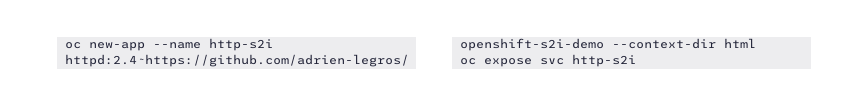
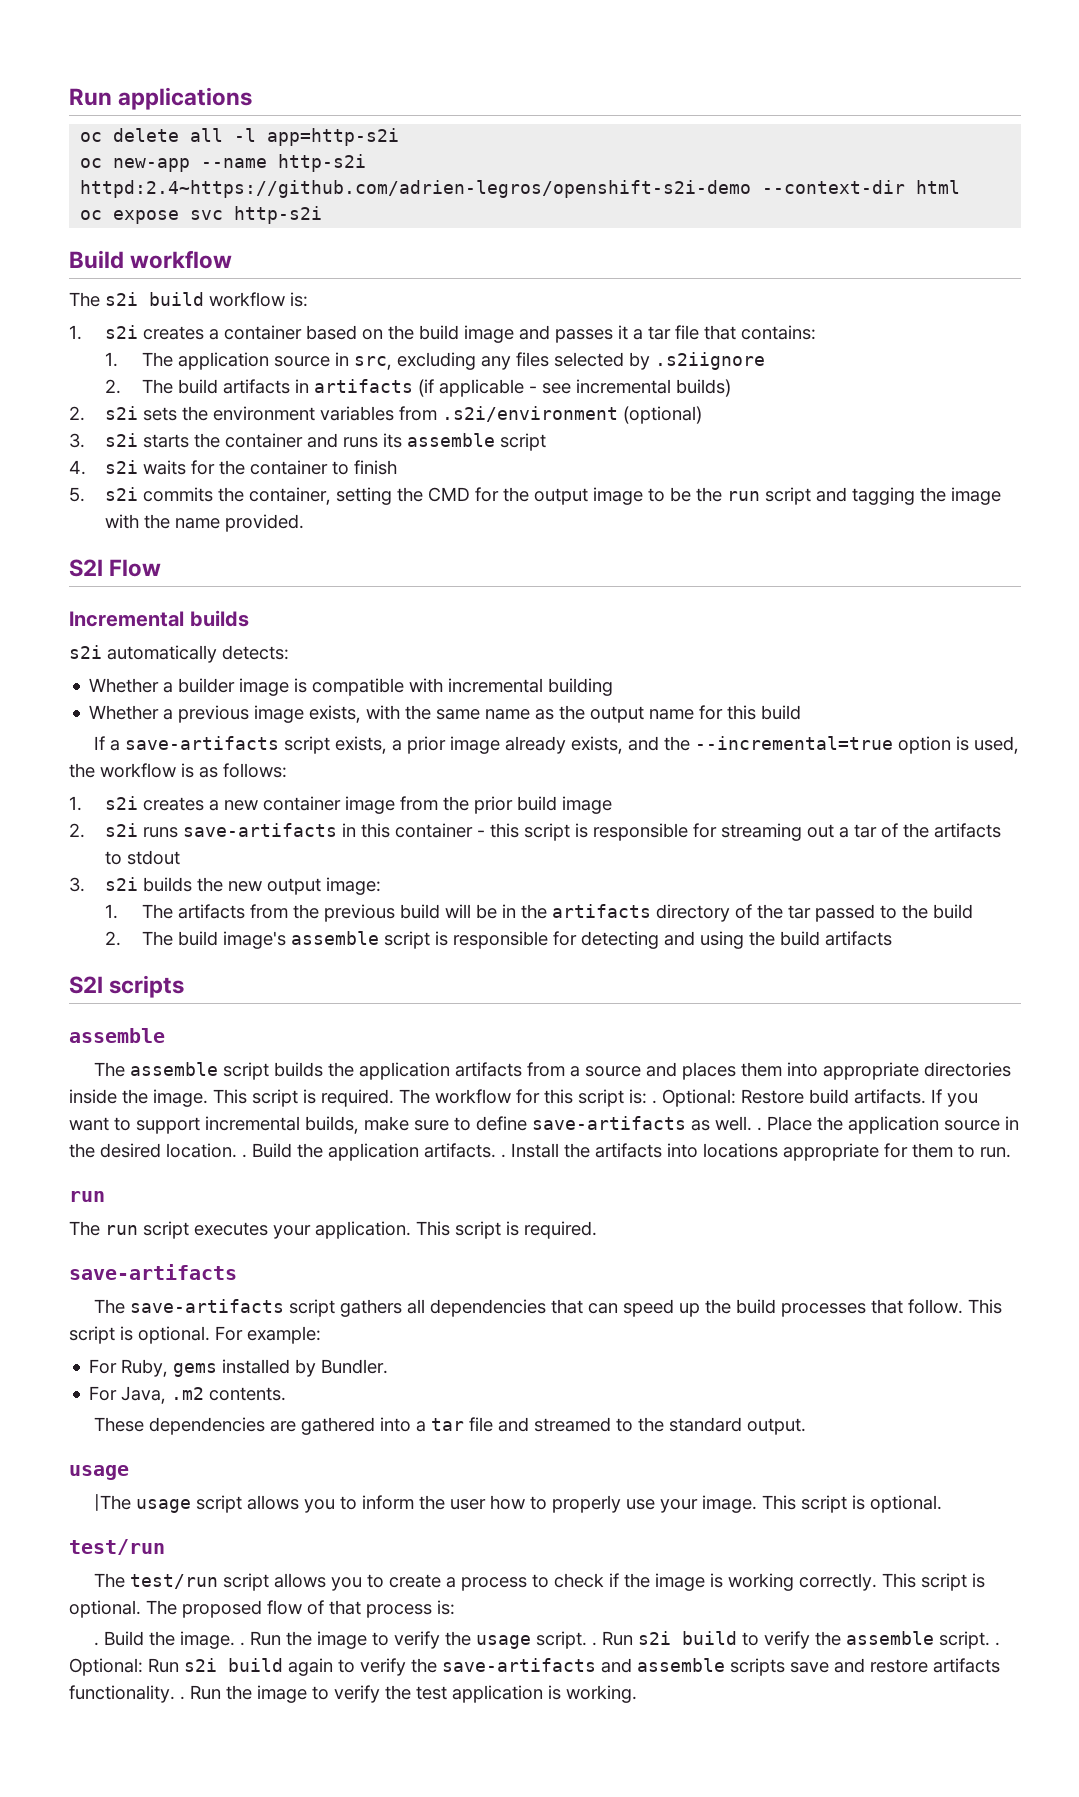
(64, 45) none -> [69,87,253,110] [80,128,400,146] Run applications // oc delete all -l app=http-s2i //
(636, 60) none -> [69,250,233,269] [69,292,308,307] [69,325,817,343] [105,352,765,370] [105,379,731,397] [69,406,703,424] [69,433,547,451] [69,460,398,475] [69,487,1002,505] [105,514,305,532] [69,559,162,577] [69,610,249,627] [69,645,289,663] [89,678,614,696] [89,705,802,723] [93,736,1019,754] [69,763,287,778] [69,796,613,814] [69,823,1002,841] [105,850,181,865] [69,877,382,895] [105,904,973,922] [105,931,892,949] [69,975,185,998] [69,1028,165,1043] [93,1062,1011,1080] [69,1089,978,1107] [69,1116,1019,1134] [69,1143,1011,1161] [69,1191,105,1202] [69,1221,597,1239] [69,1264,237,1280] [93,1299,1002,1317] [69,1326,321,1344] [89,1359,389,1377] [89,1386,287,1404] [93,1417,806,1435] [69,1465,129,1480] [93,1494,942,1513] [69,1539,165,1555] [93,1573,985,1591] [69,1600,455,1618] [93,1631,1000,1649] [69,1658,1000,1676] [69,1685,637,1703] // Build workflow // The s2i build workflow is: // 1. s2i creates a container based on the build image and passes it a tar file that contains: // 1. The application source in src, excluding any files selected by .s2iignore // 2. The build artifacts in artifacts (if applicable - see incremental builds) // 2. s2i sets the environment variables from .s2i/environment (optional) // 3. s2i starts the container and runs its assemble script // 4. s2i waits for the container to finish // 5. s2i commits the container, setting the CMD for the output image to be the run script and tagging the image with the name provided. // S2I Flow // Incremental builds // s2i automatically detects: // Whether a builder image is compatible with incremental building // Whether a previous image exists, with the same name as the output name for this build // If a save-artifacts script exists, a prior image already exists, and the --incremental=true option is used, the workflow is as follows: // 1. s2i creates a new container image from the prior build image // 2. s2i runs save-artifacts in this container - this script is responsible for streaming out a tar of the artifacts to stdout // 3. s2i builds the new output image: // 1. The artifacts from the previous build will be in the artifacts directory of the tar passed to the build // 2. The build image's assemble script is responsible for detecting and using the build artifacts // S2I scripts // assemble // The assemble script builds the application artifacts from a source and places them into appropriate directories inside the image. This script is required. The workflow for this script is: . Optional: Restore build artifacts. If you want to support incremental builds, make sure to define save-artifacts as well. . Place the application source in the desired location. . Build the application artifacts. . Install the artifacts into locations appropriate for them to run. // run // The run script executes your application. This script is required. // save-artifacts // The save-artifacts script gathers all dependencies that can speed up the build processes that follow. This script is optional. For example: // For Ruby, gems installed by Bundler. // For Java, .m2 contents. // These dependencies are gathered into a tar file and streamed to the standard output. // usage // |The usage script allows you to inform the user how to properly use your image. This script is optional. // test/run // The test/run script allows you to create a process to check if the image is working correctly. This script is optional. The proposed flow of that process is: // . Build the image. . Run the image to verify the usage script. . Run s2i build to verify the assemble script. . Optional: Run s2i build again to verify the save-artifacts and assemble scripts save and restore artifacts functionality. . Run the image to verify the test application is working.

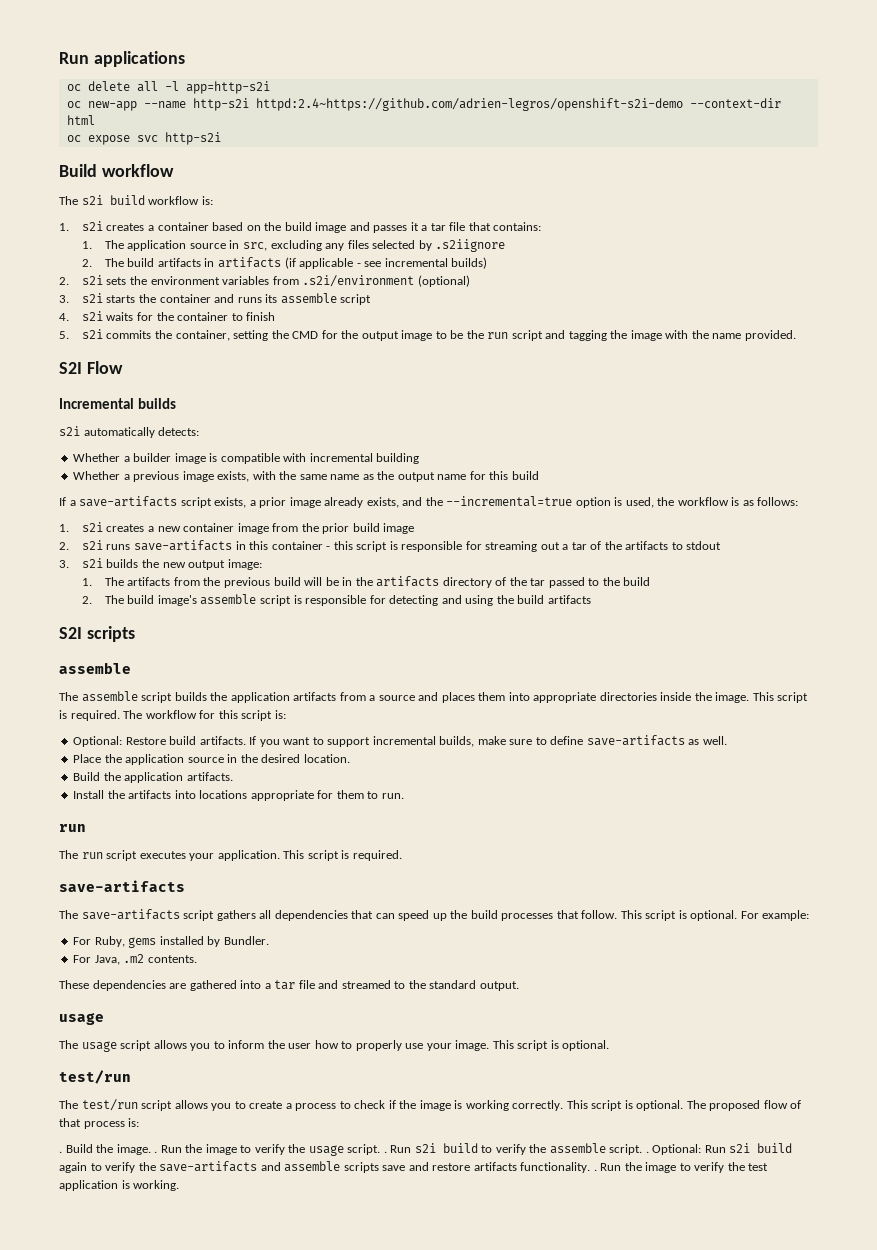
[652,1100,657,1104] . -> (286, 714) //
[757,1127,762,1131] . -> (727, 740) //
[242,1154,247,1158] . -> (350, 758) //
[501,1154,506,1158] . -> (233, 776) //
[93,1494,131,1511] |The -> [59,1040,78,1049] The

